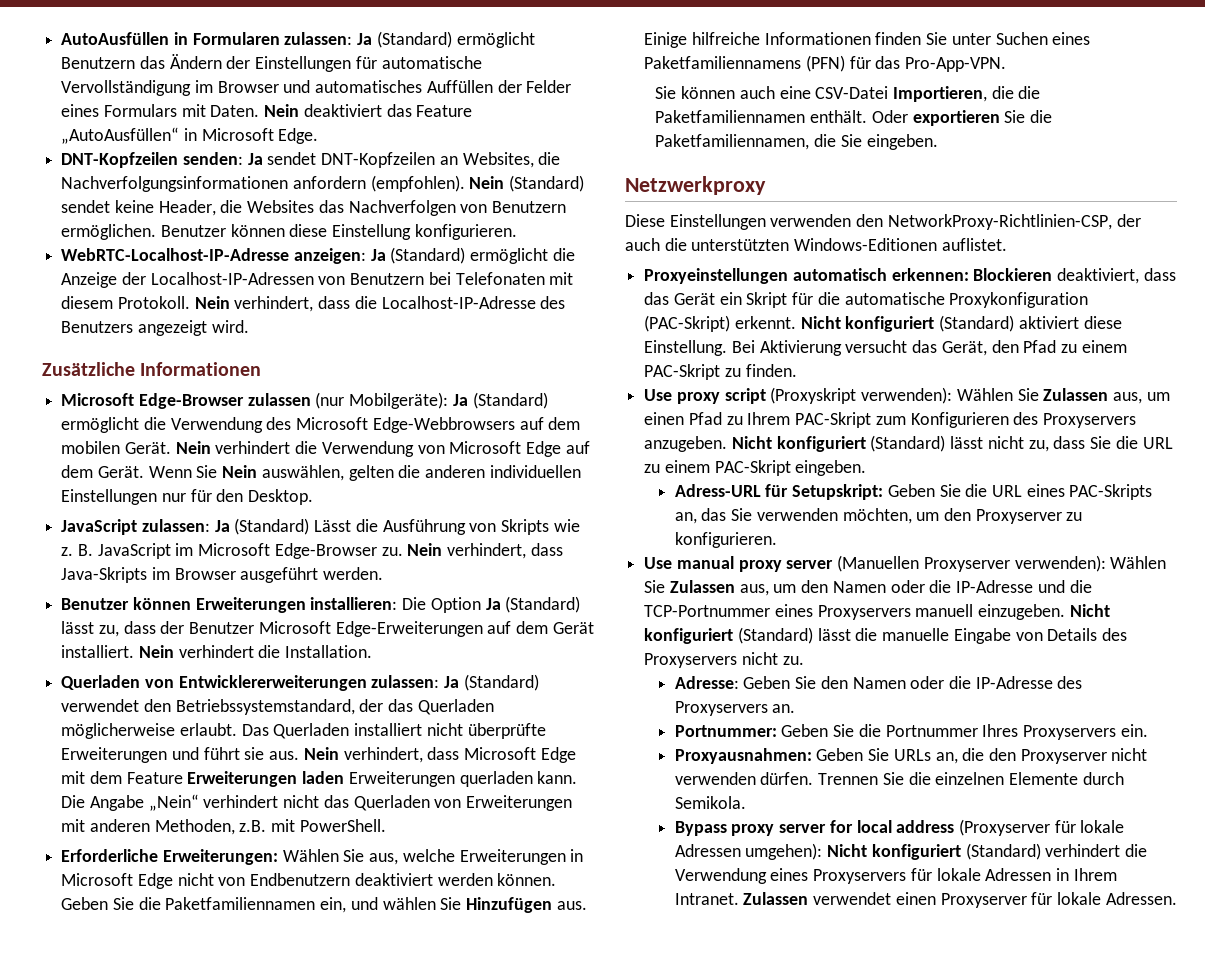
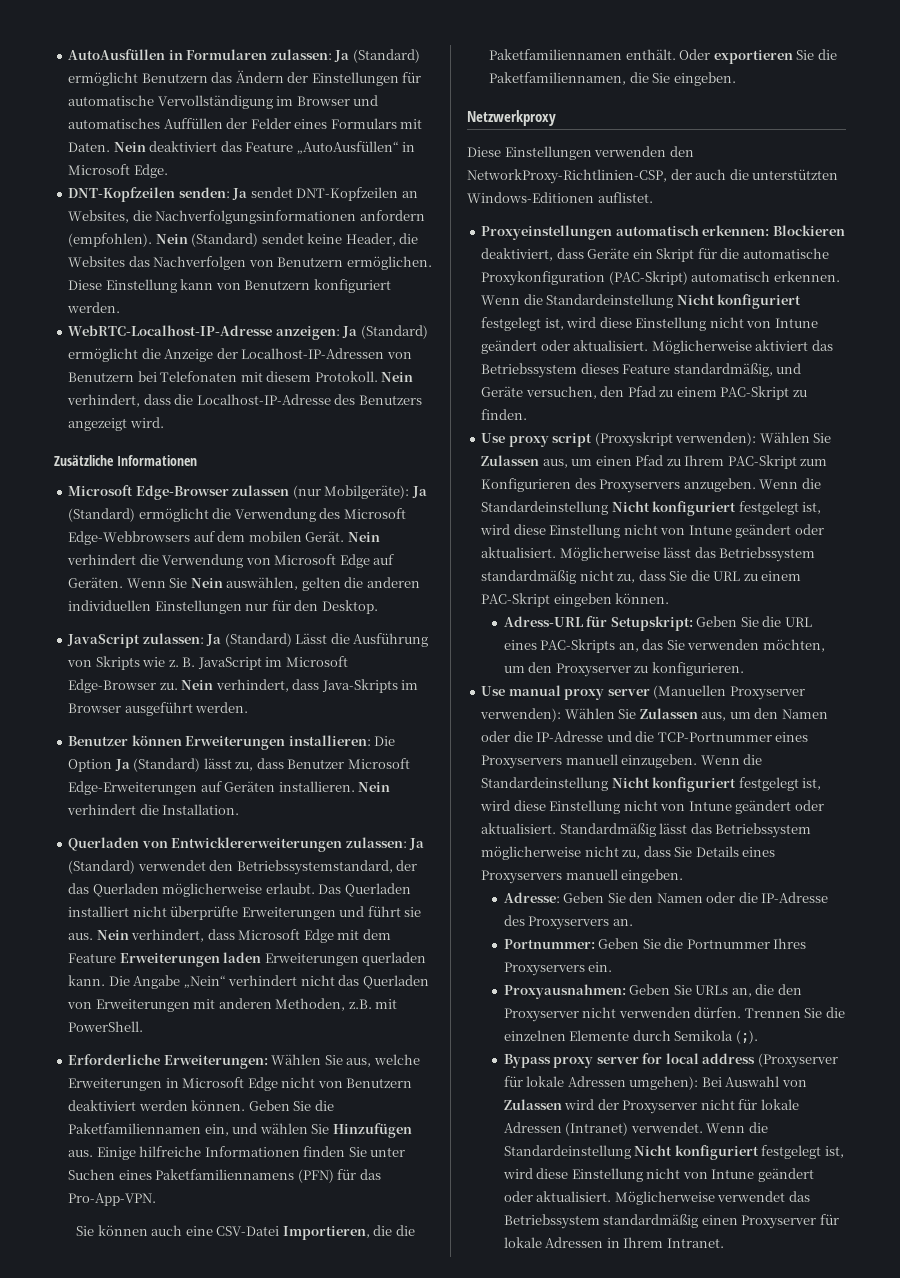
[160,224,517,240] Benutzer können diese Einstellung konfigurieren. -> [68,279,391,293] [67,302,121,313] Diese Einstellung kann von Benutzern konfiguriert werden.
[61,465,144,478] dem Gerät. -> [68,577,124,588] Geräten.
[160,621,185,634] der -> (284, 763) none
[516,621,594,634] [61,645,135,658] dem Gerät installiert. -> [224,781,355,792] Geräten installieren.
[250,873,351,886] Endbenutzern -> [346,1078,413,1088] Benutzern
[644,292,715,305] das Gerät -> [587,248,630,259] Geräte
[734,315,1122,332] [644,340,987,356] erkennt. Nicht konfiguriert (Standard) aktiviert diese Einstellung. Bei Aktivierung versucht das Gerät, -> [691,271,840,282] [481,294,802,309] [481,317,818,331] [481,340,833,354] [481,363,802,378] [481,386,597,399] automatisch erkennen. Wenn die Standardeinstellung Nicht konfiguriert festgelegt ist, wird diese Einstellung nicht von Intune geändert oder aktualisiert. Möglicherweise aktiviert das Betriebssystem dieses Feature standardmäßig, und Geräte versuchen,
[731,435,984,452] Nicht konfiguriert (Standard) lässt -> [759,478,821,489] [481,501,822,516] [480,524,824,538] [481,547,816,562] [481,570,577,584] Wenn die Standardeinstellung Nicht konfiguriert festgelegt ist, wird diese Einstellung nicht von Intune geändert oder aktualisiert. Möglicherweise lässt das Betriebssystem standardmäßig
[795,460,867,476] eingeben. -> [553,593,670,607] eingeben können.
[1069,604,1110,617] [644,627,1128,644] [644,652,804,668] Nicht konfiguriert (Standard) lässt die manuelle Eingabe von Details des Proxyservers nicht zu. -> [700,754,763,765] [481,777,822,792] [480,800,824,814] [481,823,812,838] [481,846,776,860] [481,869,684,884] Wenn die Standardeinstellung Nicht konfiguriert festgelegt ist, wird diese Einstellung nicht von Intune geändert oder aktualisiert. Standardmäßig lässt das Betriebssystem möglicherweise nicht zu, dass Sie Details eines Proxyservers manuell eingeben.
[674,796,746,809] Semikola. -> [674,1030,758,1044] Semikola (;).
[827,843,1148,860] [674,868,907,884] Nicht konfiguriert (Standard) verhindert die Verwendung eines Proxyservers -> [701,1076,807,1087] [503,1099,799,1114] [503,1122,768,1136] [503,1145,844,1160] [502,1168,814,1182] [503,1191,810,1205] [503,1214,817,1229] Bei Auswahl von Zulassen wird der Proxyserver nicht für lokale Adressen (Intranet) verwendet. Wenn die Standardeinstellung Nicht konfiguriert festgelegt ist, wird diese Einstellung nicht von Intune geändert oder aktualisiert. Möglicherweise verwendet das Betriebssystem standardmäßig einen Proxyserver
[743,892,1177,908] Zulassen verwendet einen Proxyserver für lokale Adressen. -> (724, 1243) none

